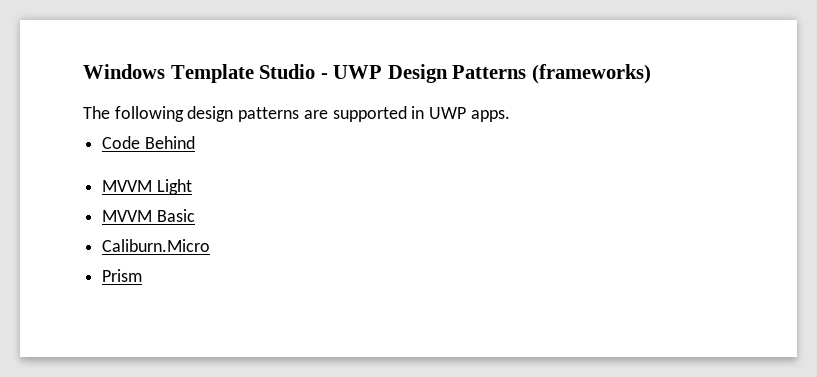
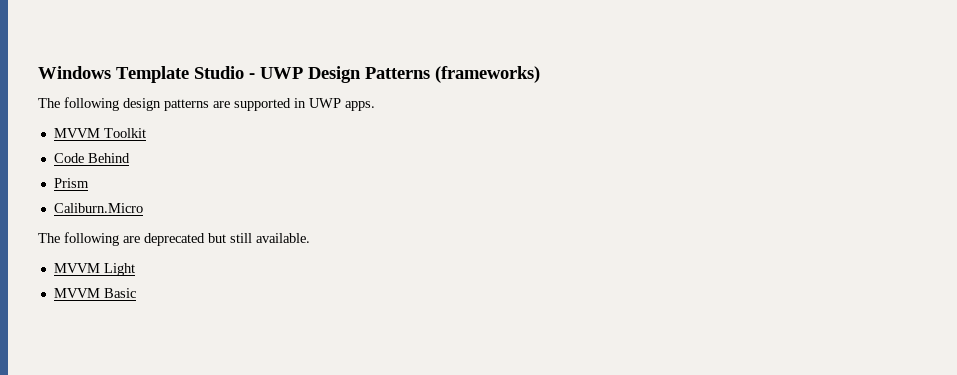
(510, 116) none -> [53,128,146,138] // MVVM Toolkit
(195, 142) none -> [53,178,89,188] [53,203,143,213] [38,232,310,246] // Prism // Caliburn.Micro // The following are deprecated but still available.
[102,239,211,252] [102,269,143,282] // Caliburn.Micro // Prism -> (136, 293) none

